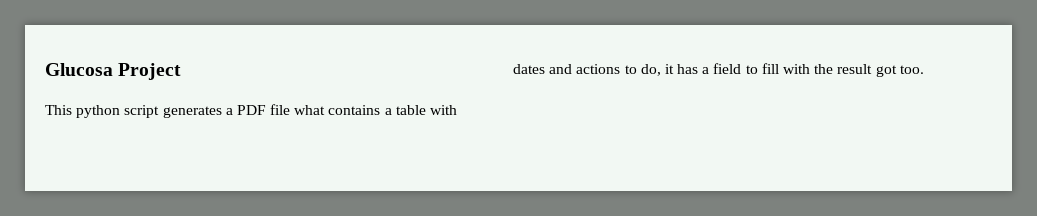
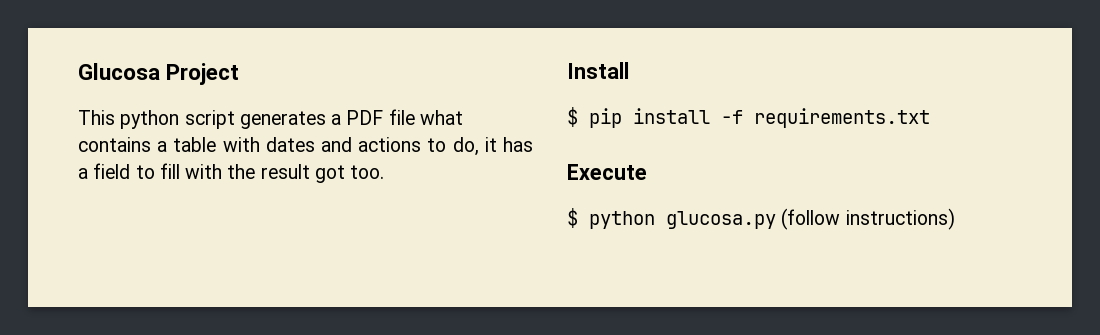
(924, 69) none -> [567,62,629,79] [567,107,930,128] [567,164,647,180] [567,208,955,230] // Install // $ pip install -f requirements.txt // Execute // $ python glucosa.py (follow instructions)

